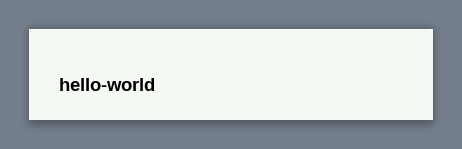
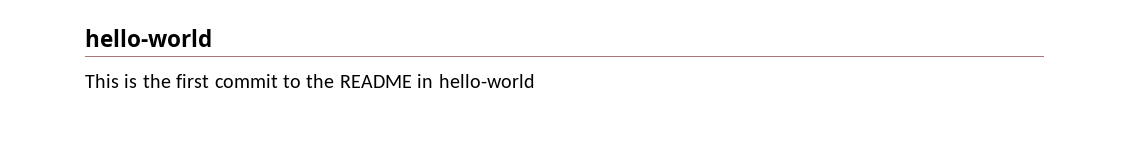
[59,78,155,91] hello-world -> [85,29,212,47] [85,74,535,88] hello-world // This is the first commit to the README in hello-world

